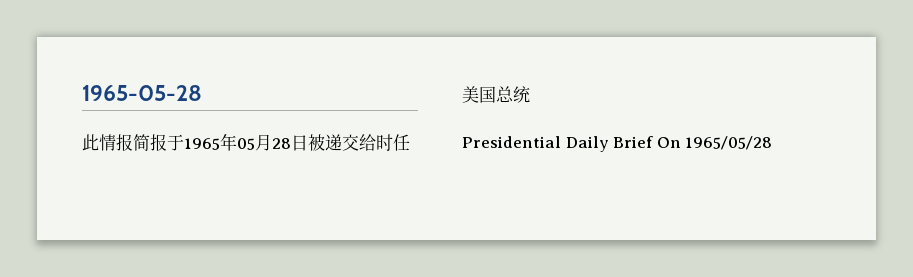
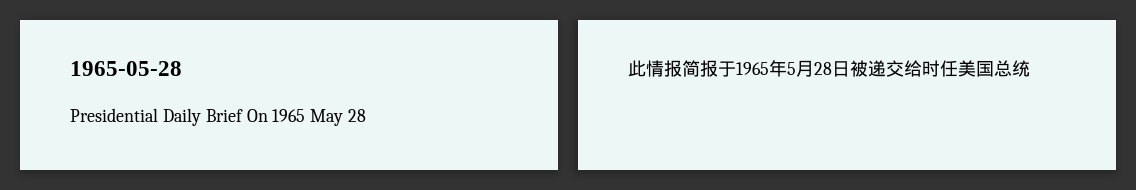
(202, 93) none -> [70,108,367,126] // Presidential Daily Brief On 1965 May 28
[237,138,255,150] 05 -> [787,62,796,75] 5
[462,136,773,152] // Presidential Daily Brief On 1965/05/28 -> (1030, 68) none

